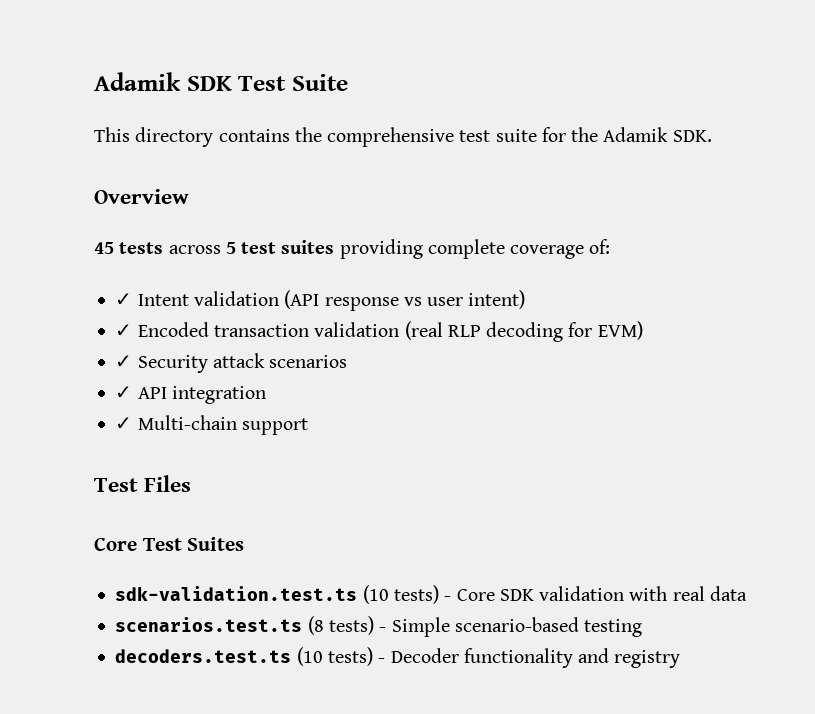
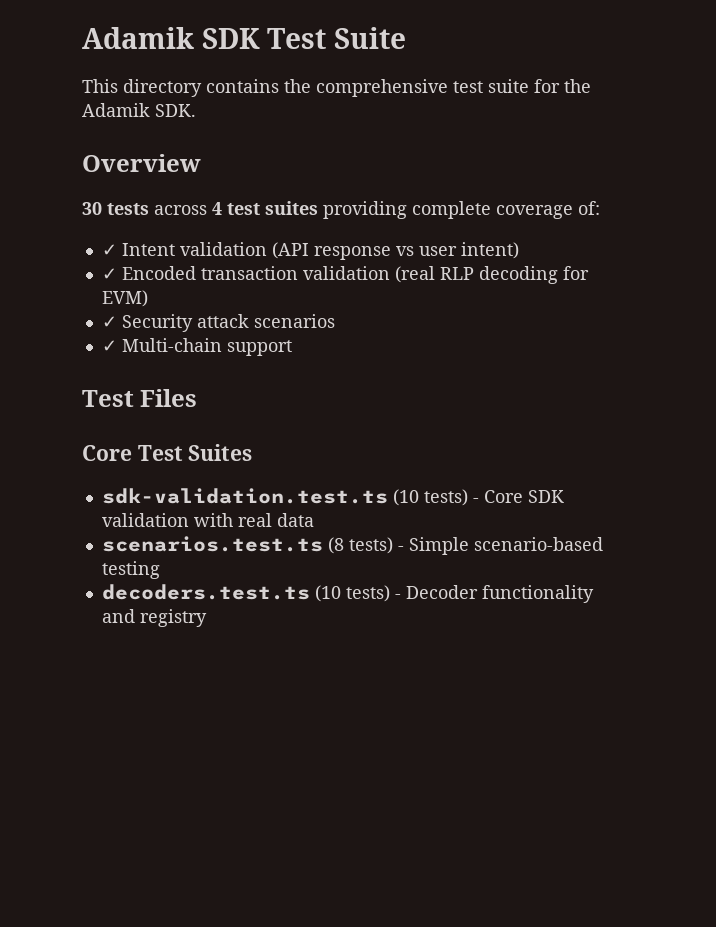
[94,242,114,254] 45 -> [82,202,102,215] 30
[225,242,236,254] 5 -> [212,202,222,215] 4
[115,386,266,404] // ✓ API integration -> (335, 321) none

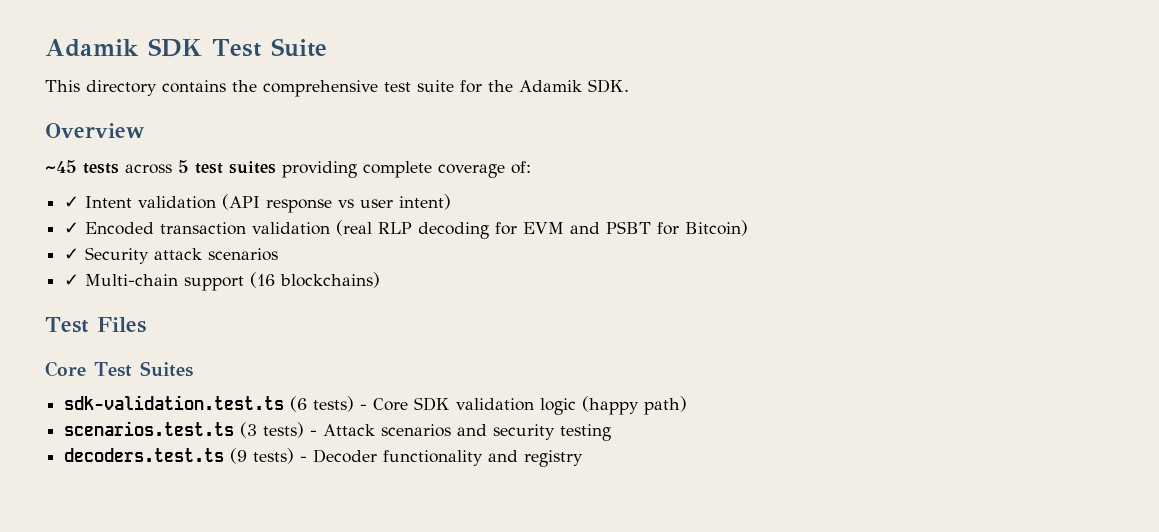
[82,202,102,215] 30 -> [45,160,77,173] ~45
[212,202,222,215] 4 -> [178,160,189,173] 5
[101,290,148,307] EVM) -> [523,220,749,236] EVM and PSBT for Bitcoin)
(292, 348) none -> [250,272,381,288] (16 blockchains)
[392,489,419,506] (10 -> [290,396,308,412] (6
[193,513,314,527] with real data -> [540,396,688,415] logic (happy path)
[327,537,603,555] (8 tests) - Simple scenario-based -> [240,422,556,440] (3 tests) - Attack scenarios and security
[314,585,341,602] (10 -> [230,448,248,464] (9

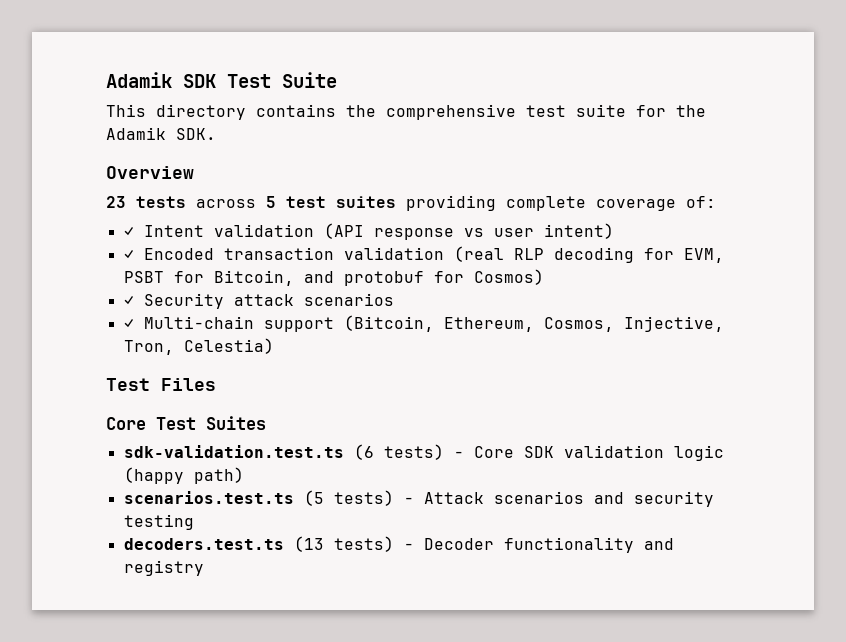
[45,160,77,173] ~45 -> [106,196,126,208] 23
[523,220,749,236] EVM and PSBT for Bitcoin) -> [683,248,724,263] [123,269,544,286] EVM, PSBT for Bitcoin, and protobuf for Cosmos)
[250,272,381,288] (16 blockchains) -> [343,315,724,332] [123,338,274,355] (Bitcoin, Ethereum, Cosmos, Injective, Tron, Celestia)
[240,422,258,438] (3 -> [303,490,324,506] (5
[230,448,248,464] (9 -> [293,536,324,552] (13

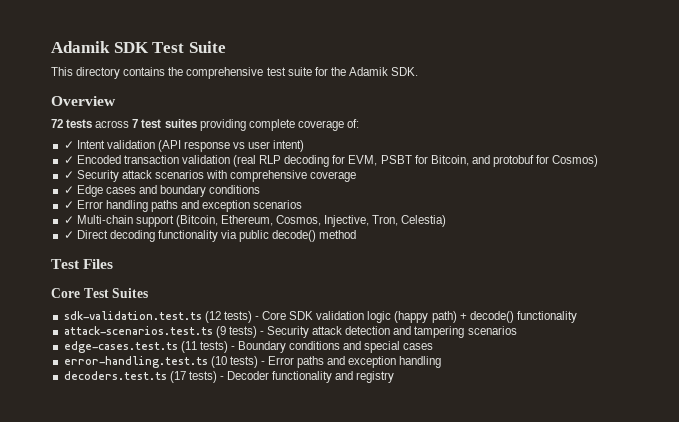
[106,196,126,208] 23 -> [51,119,63,128] 72
[266,196,276,208] 5 -> [132,119,139,128] 7
(394, 299) none -> [206,170,357,182] [63,185,261,197] [63,200,303,212] with comprehensive coverage // ✓ Edge cases and boundary conditions // ✓ Error handling paths and exception scenarios
(274, 346) none -> [63,230,357,242] // ✓ Direct decoding functionality via public decode() method
[353,444,374,460] (6 -> [204,311,221,323] (12
[123,490,714,507] [123,514,194,530] // scenarios.test.ts (5 tests) - Attack scenarios and security testing -> [459,311,577,323] [63,326,517,338] [63,341,434,353] [63,356,442,368] + decode() functionality // attack-scenarios.test.ts (9 tests) - Security attack detection and tampering scenarios // edge-cases.test.ts (11 tests) - Boundary conditions and special cases // error-handling.test.ts (10 tests) - Error paths and exception handling
[293,536,324,552] (13 -> [169,371,186,383] (17

